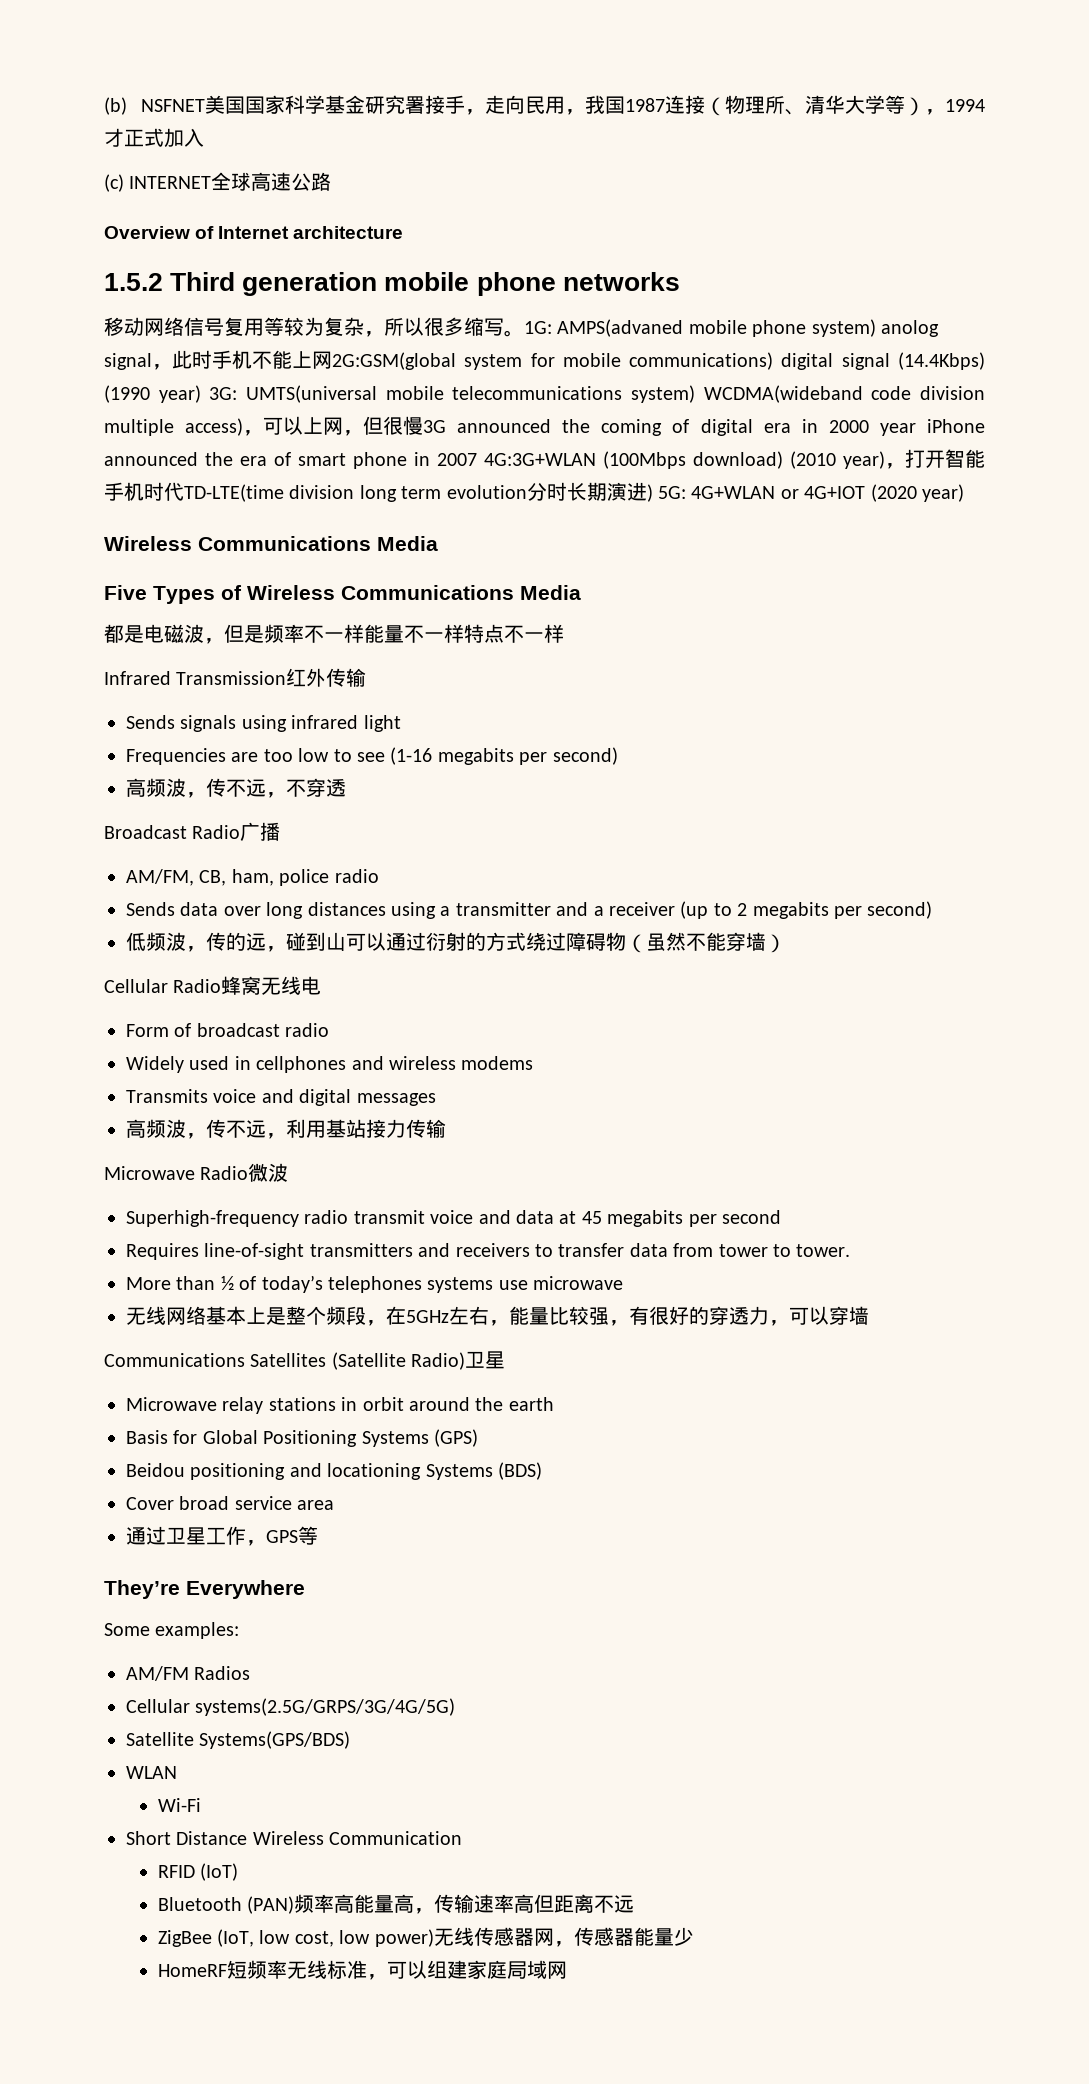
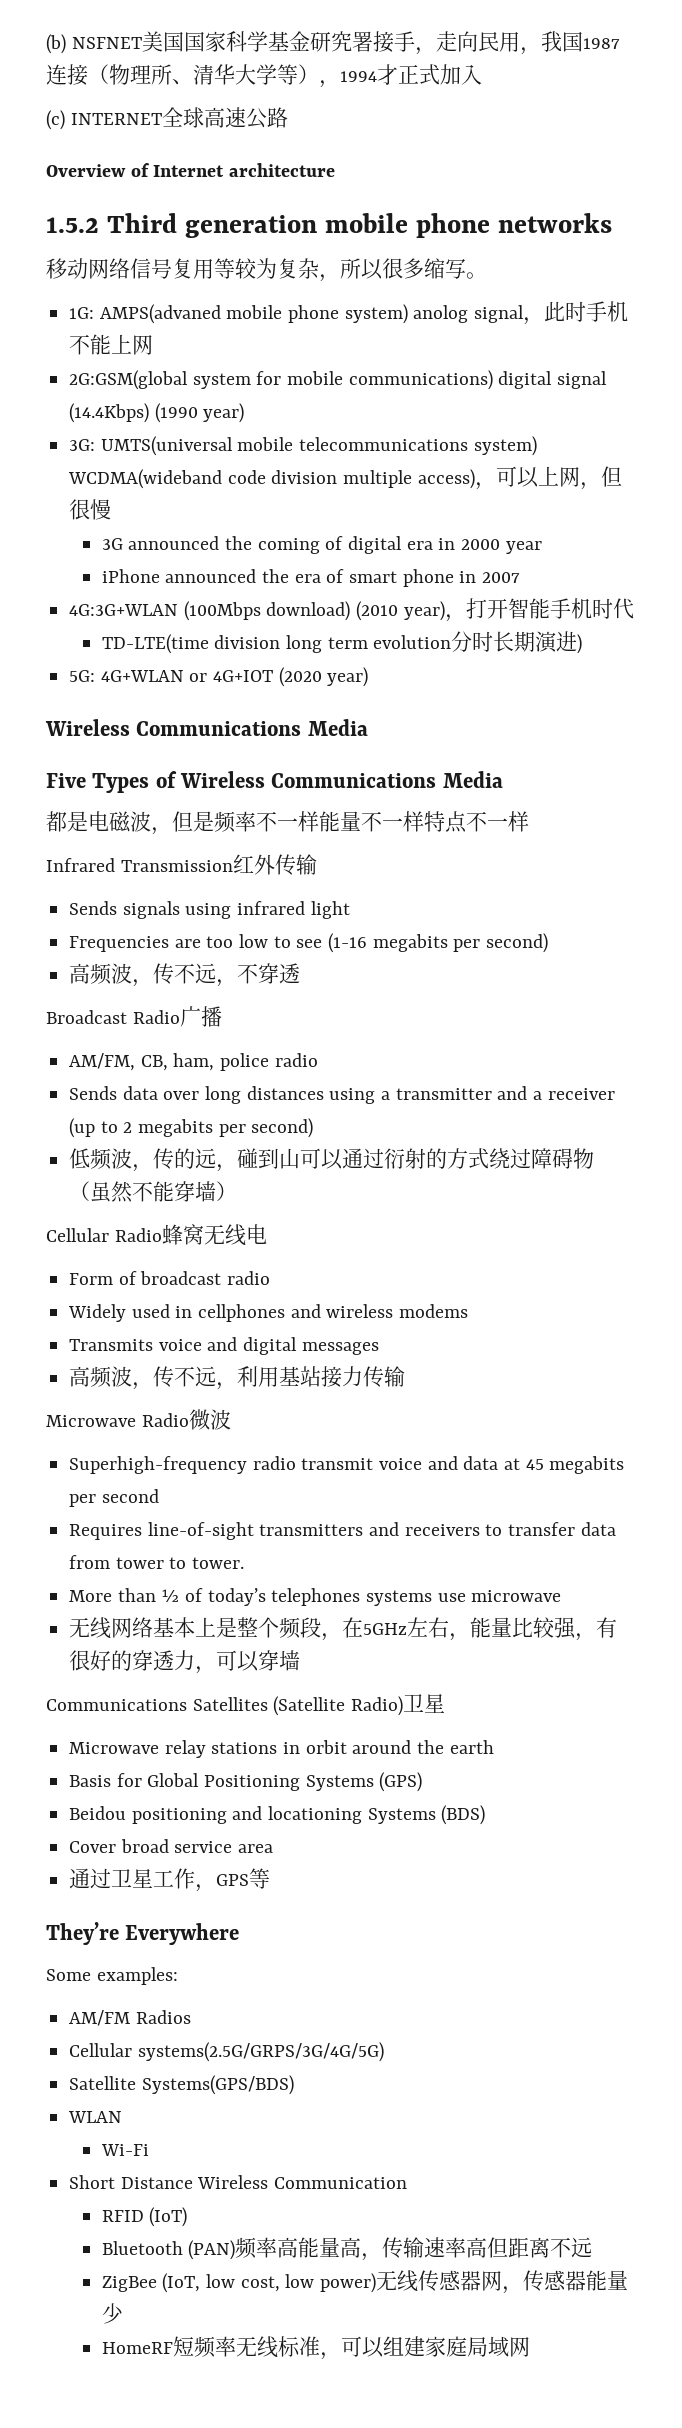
(524, 333) none -> (487, 275) //
(332, 360) none -> (154, 345) //
(201, 394) none -> (245, 413) //
(424, 425) none -> (112, 509) //
(916, 429) none -> (542, 547) //
(477, 459) none -> (521, 577) //
(184, 491) none -> (634, 608) //
(653, 493) none -> (583, 644) //

